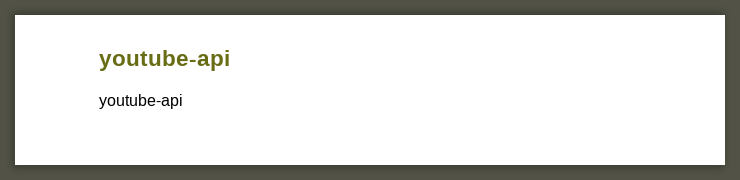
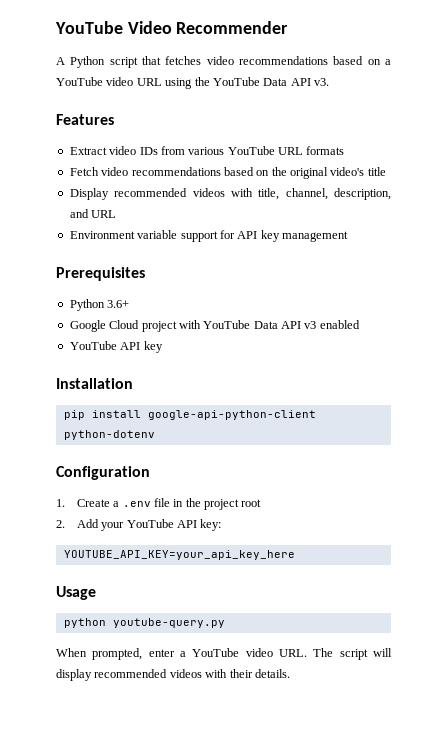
[99,50,230,71] [99,94,183,109] youtube-api // youtube-api -> [55,21,289,34] [56,56,391,68] [56,77,329,89] [56,114,114,125] [69,146,345,155] [69,167,386,179] [69,188,391,200] [69,209,117,218] [69,230,348,242] [56,267,145,281] [69,299,130,311] [69,320,360,332] [69,341,163,353] [56,378,133,389] [63,410,316,420] [63,430,155,440] [56,466,150,480] [56,498,262,510] [56,519,222,531] [63,550,295,560] [56,586,96,600] [63,618,225,628] [56,648,392,660] [56,669,290,681] YouTube Video Recommender // A Python script that fetches video recommendations based on a YouTube video URL using the YouTube Data API v3. // Features // Extract video IDs from various YouTube URL formats // Fetch video recommendations based on the original video's title // Display recommended videos with title, channel, description, and URL // Environment variable support for API key management // Prerequisites // Python 3.6+ // Google Cloud project with YouTube Data API v3 enabled // YouTube API key // Installation // pip install google-api-python-client python-dotenv // Configuration // 1. Create a .env file in the project root // 2. Add your YouTube API key: // YOUTUBE_API_KEY=your_api_key_here // Usage // python youtube-query.py // When prompted, enter a YouTube video URL. The script will display recommended videos with their details.

